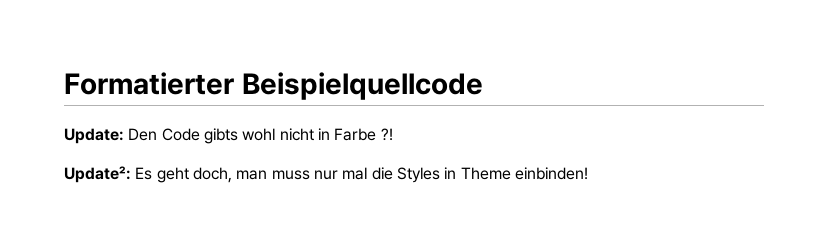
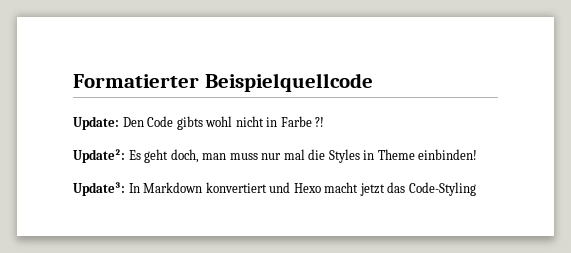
(588, 173) none -> [73,182,476,196] // Update³: In Markdown konvertiert und Hexo macht jetzt das Code-Styling

